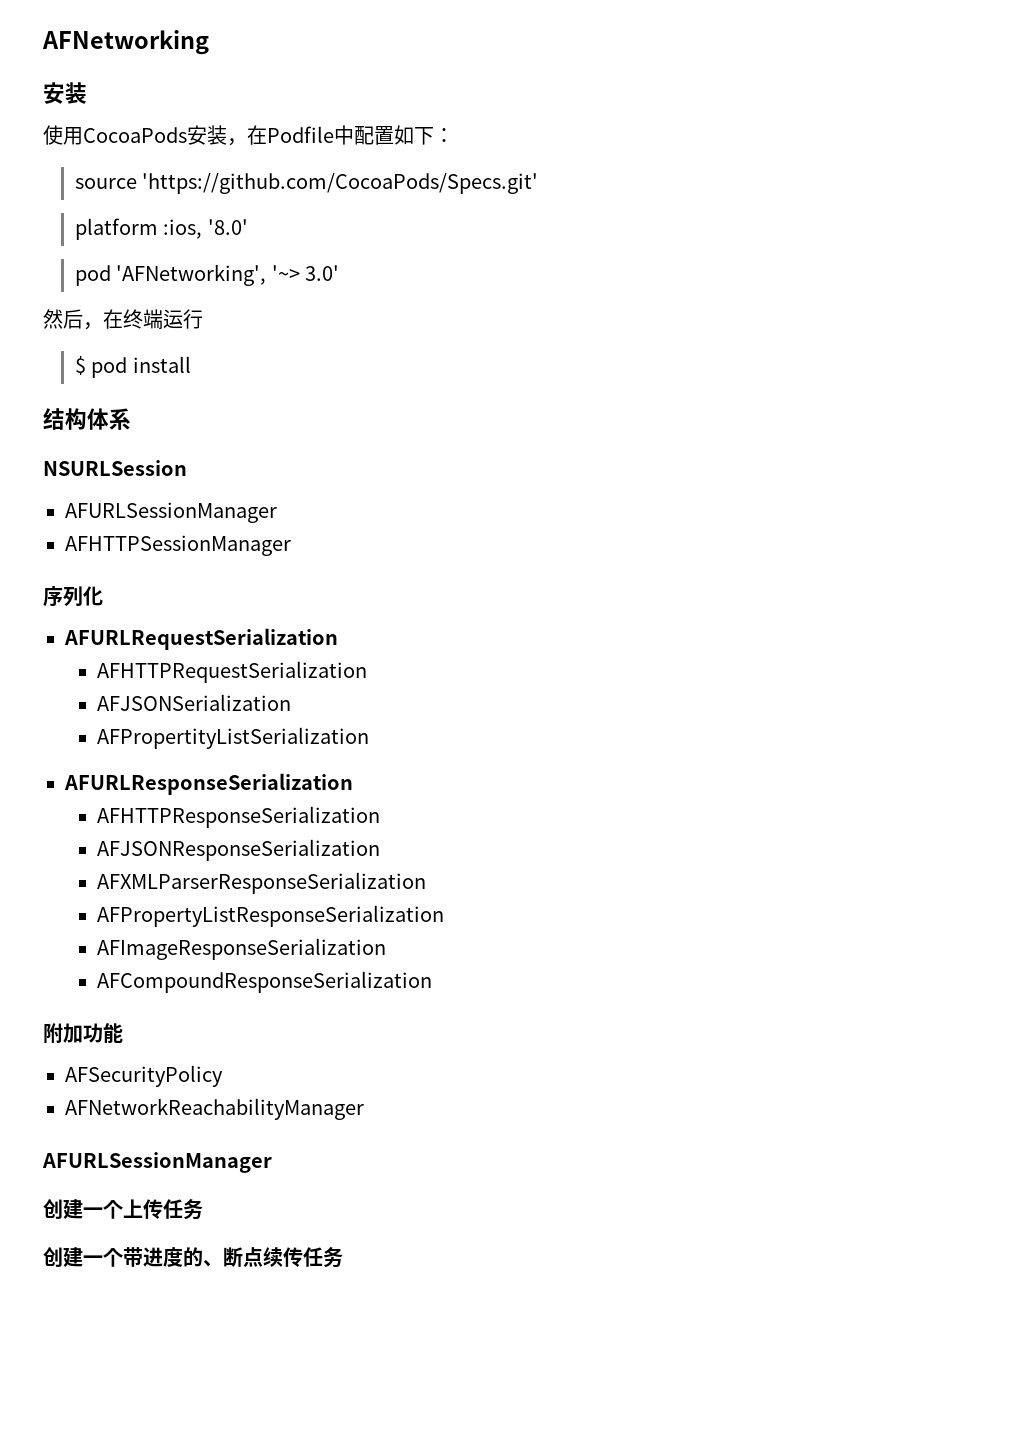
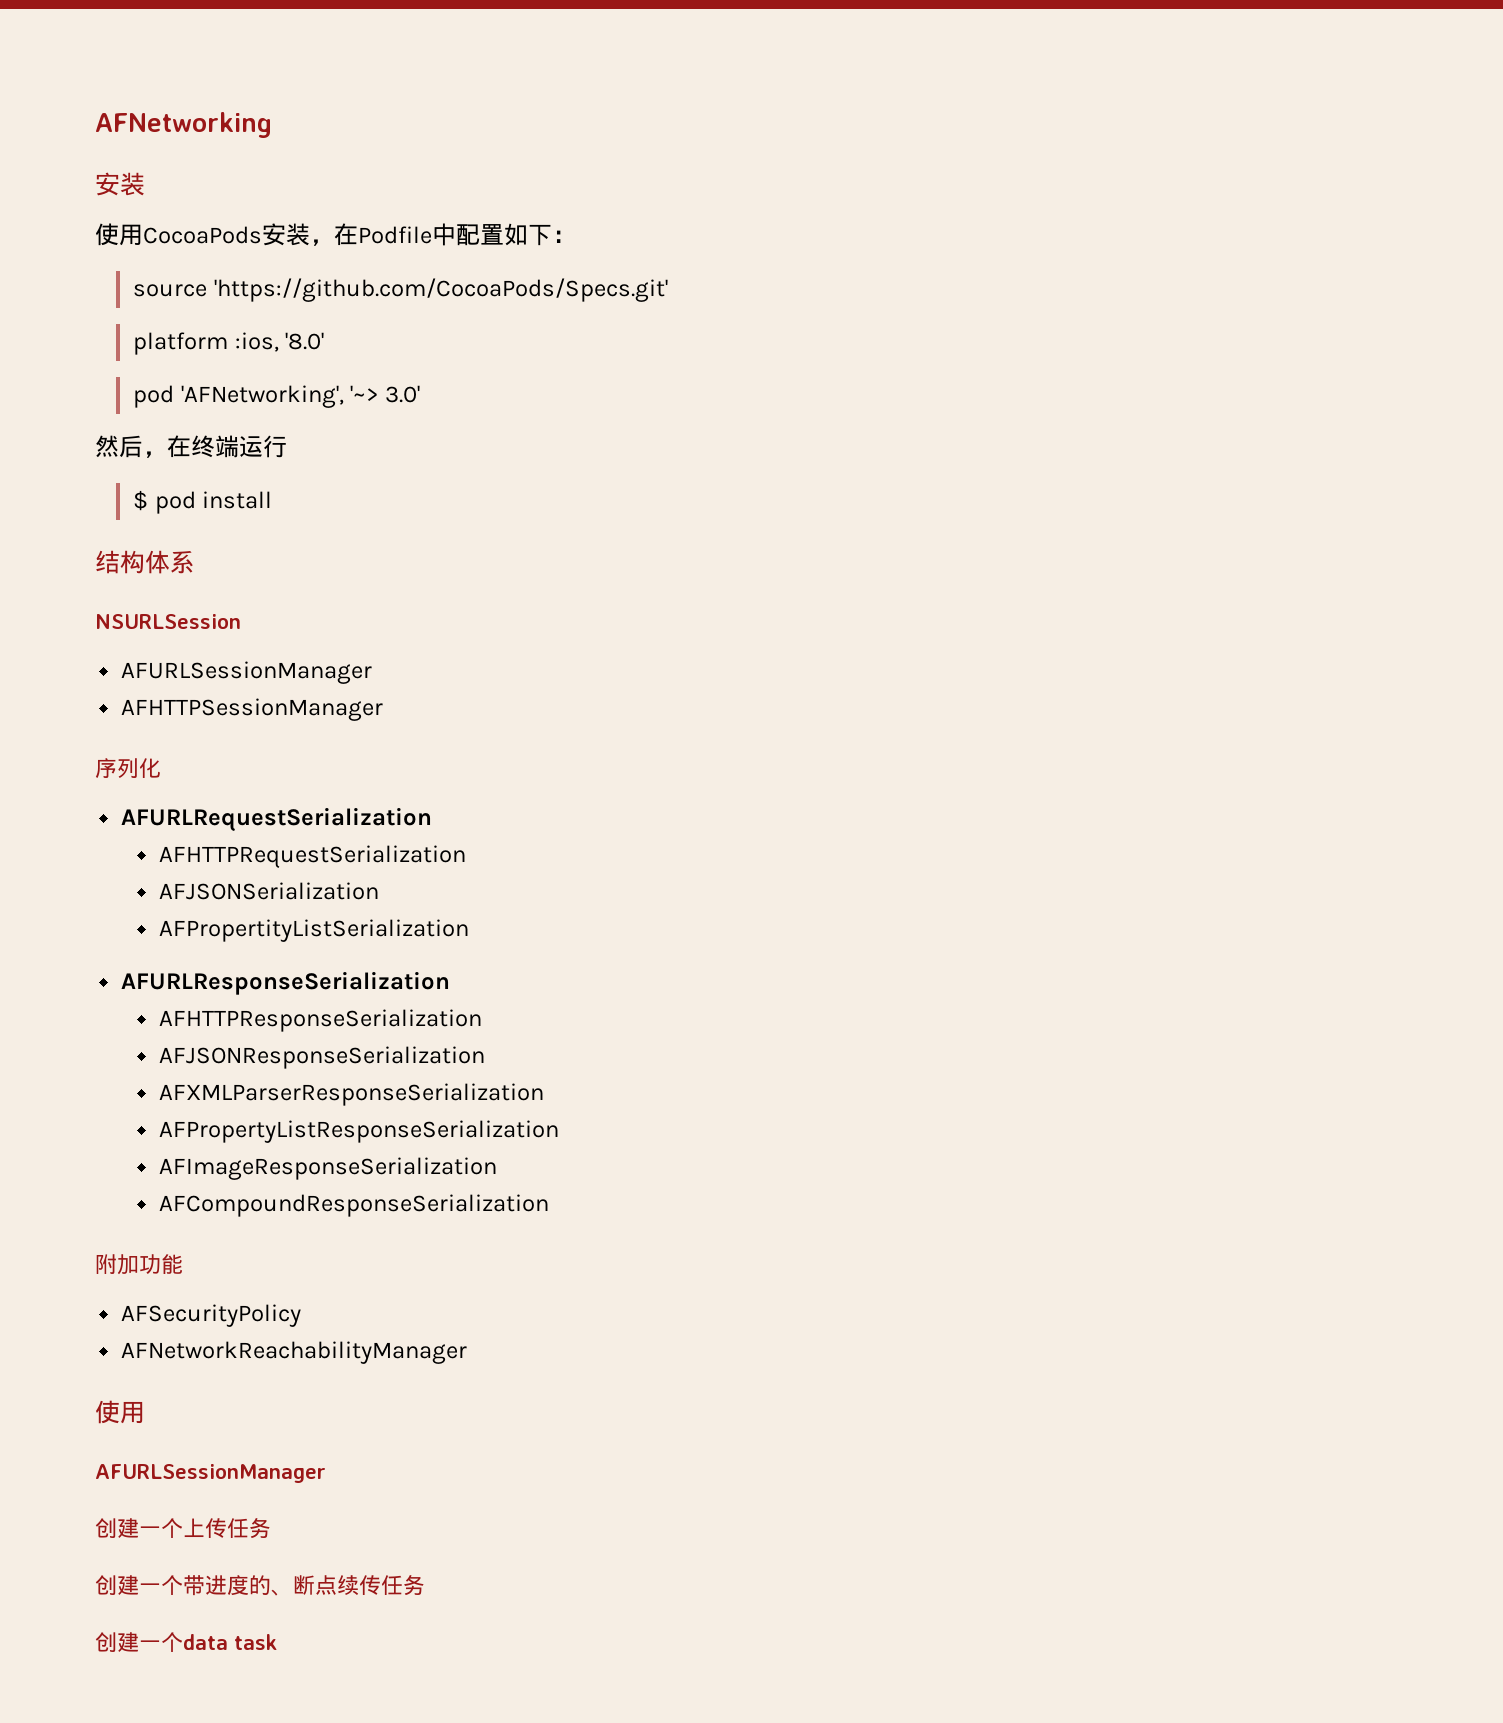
(364, 1109) none -> [95,1400,145,1424] // 使用
(343, 1257) none -> [95,1632,277,1652] // 创建一个data task

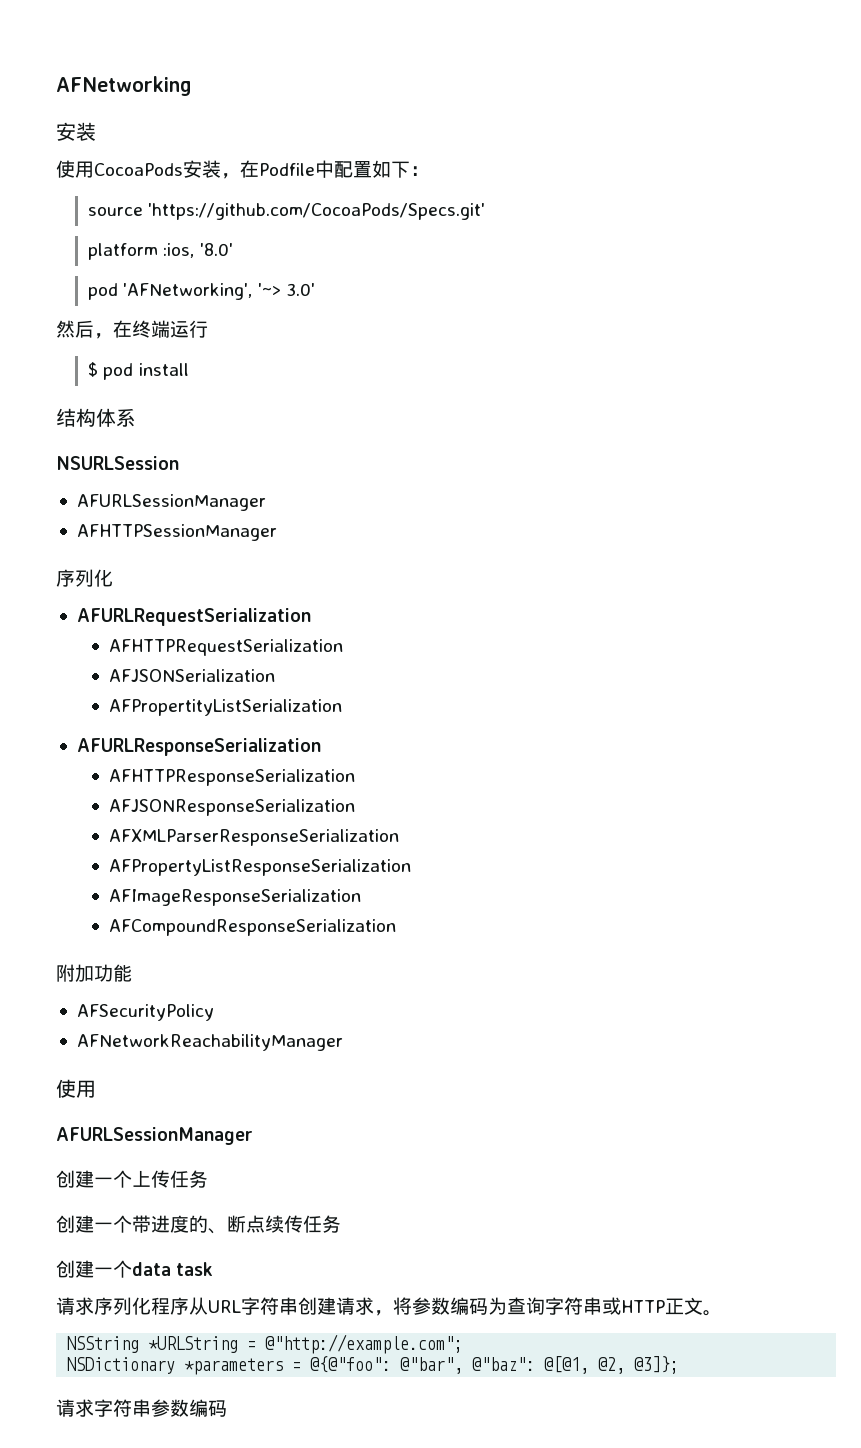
(277, 1642) none -> [56,1297,722,1316] [67,1334,464,1354] [67,1356,680,1375] [56,1399,227,1417] // 请求序列化程序从URL字符串创建请求，将参数编码为查询字符串或HTTP正文。 // NSString *URLString = @"http://example.com"; // NSDictionary *parameters = @{@"foo": @"bar", @"baz": @[@1, @2, @3]}; // 请求字符串参数编码

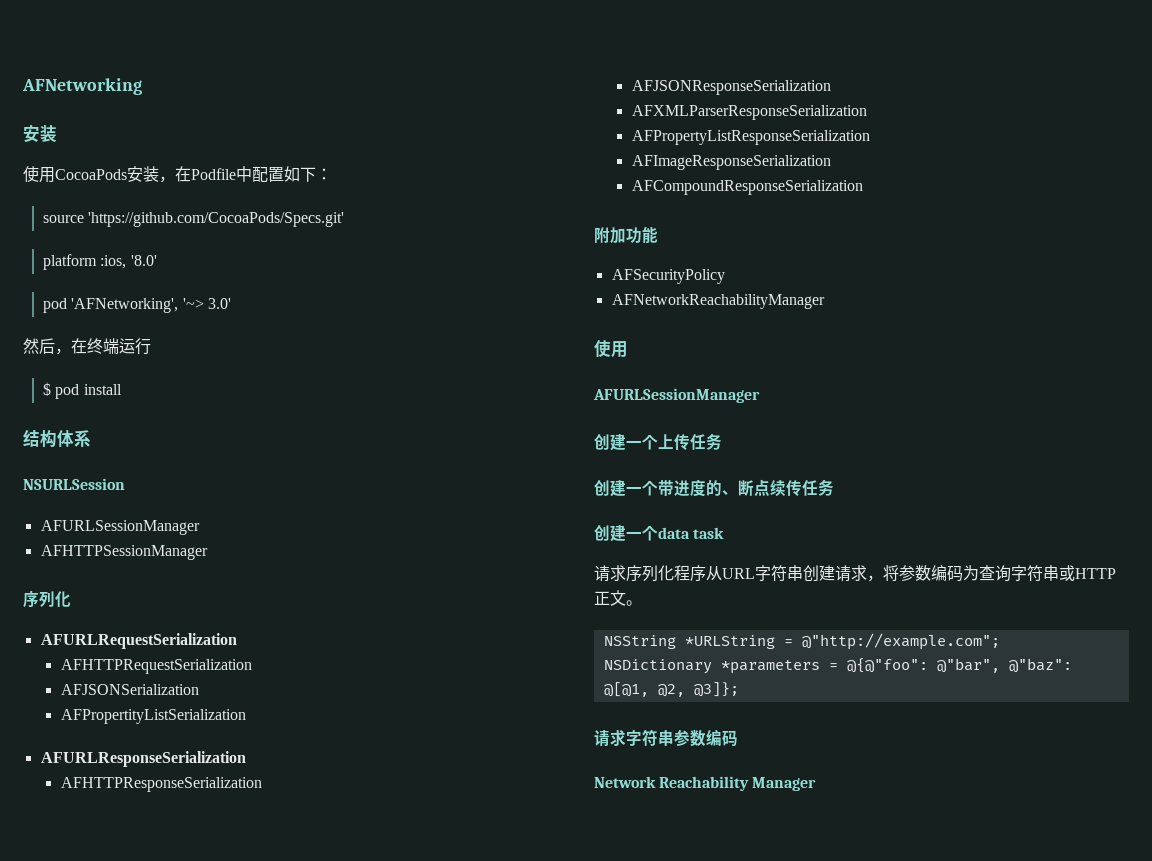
(227, 1408) none -> [594,776,817,791] // Network Reachability Manager

